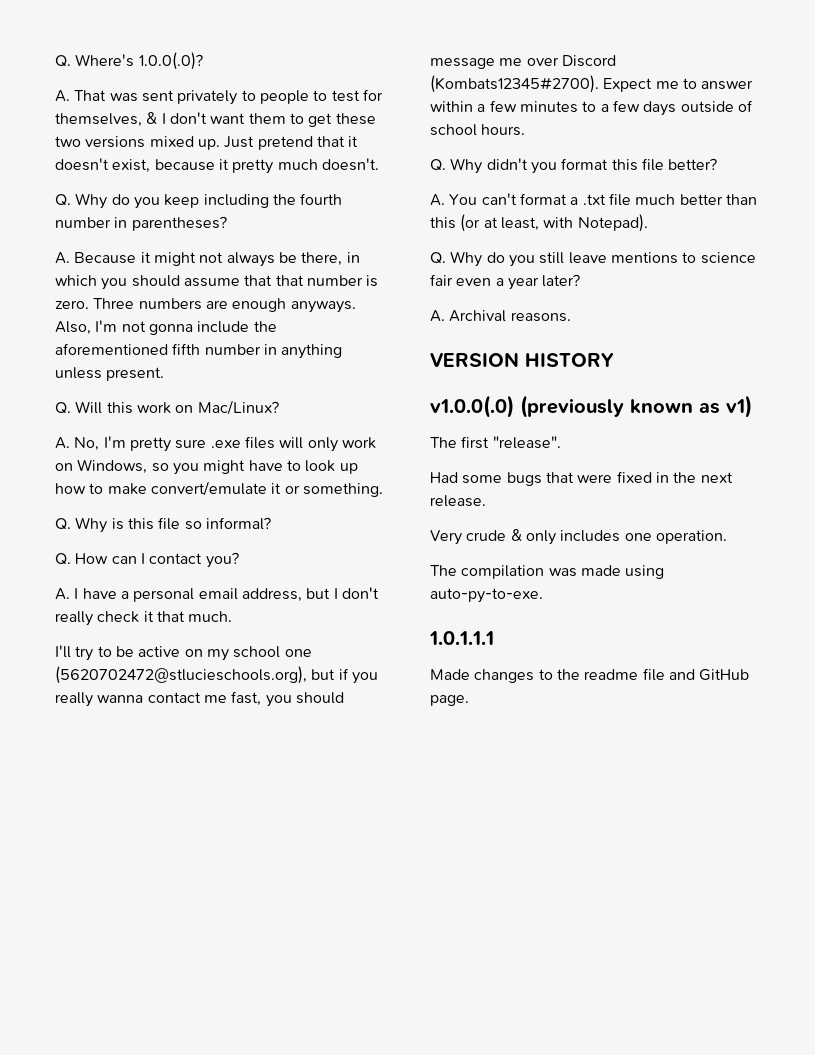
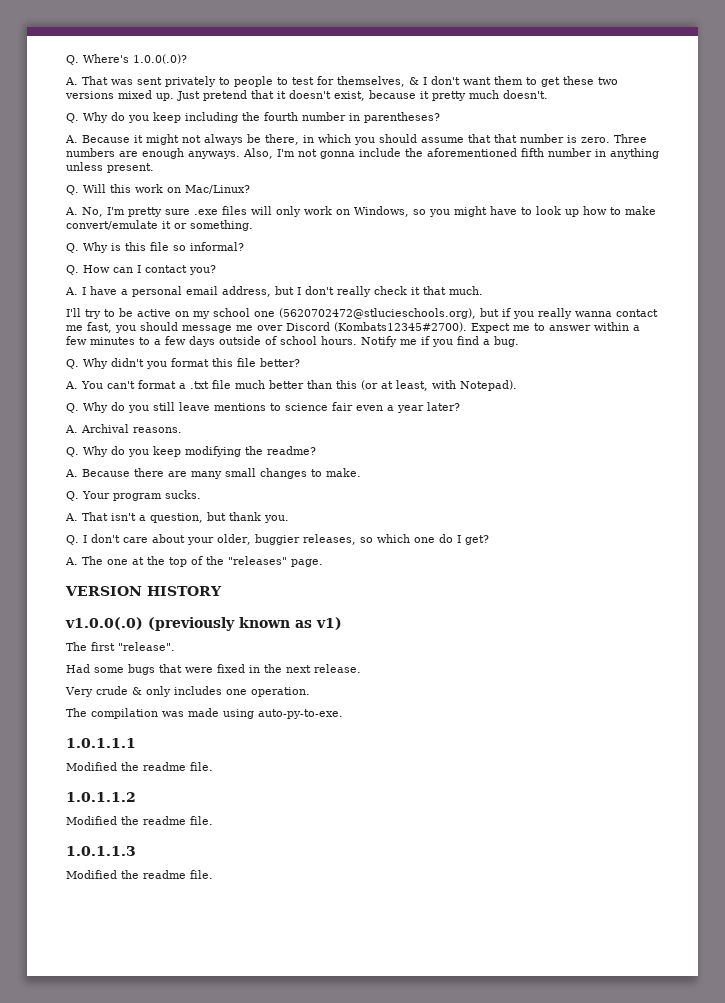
(526, 130) none -> [361,336,519,347] Notify me if you find a bug.
(571, 317) none -> [66,446,316,457] [65,468,361,479] [66,490,201,501] [65,512,289,523] [66,534,489,545] [65,556,323,567] // Q. Why do you keep modifying the readme? // A. Because there are many small changes to make. // Q. Your program sucks. // A. That isn't a question, but thank you. // Q. I don't care about your older, buggier releases, so which one do I get? // A. The one at the top of the "releases" page.
[430,668,750,683] [430,695,469,706] Made changes to the readme file and GitHub page. -> [66,762,213,771] [66,792,136,802] [66,816,213,825] [66,846,136,856] [66,870,213,879] Modified the readme file. // 1.0.1.1.2 // Modified the readme file. // 1.0.1.1.3 // Modified the readme file.

